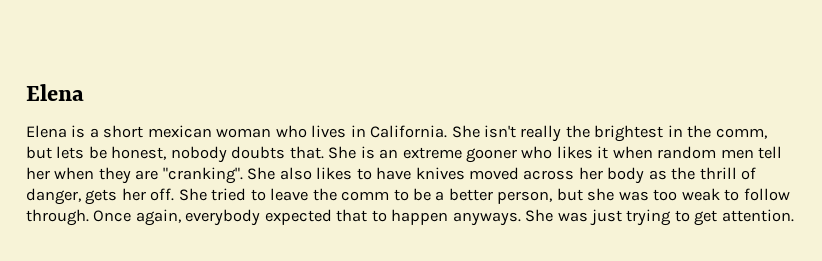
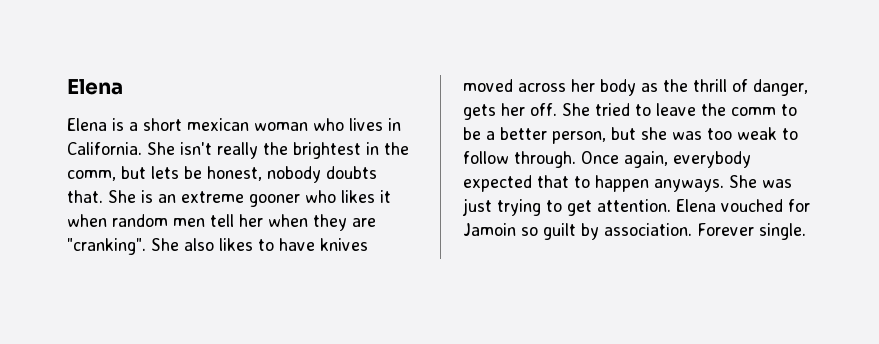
(794, 215) none -> [676,199,810,212] [463,223,806,240] Elena vouched for Jamoin so guilt by association. Forever single.

